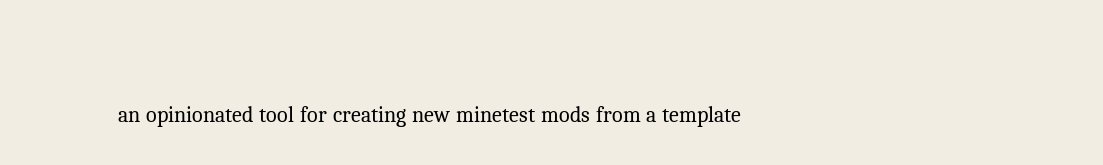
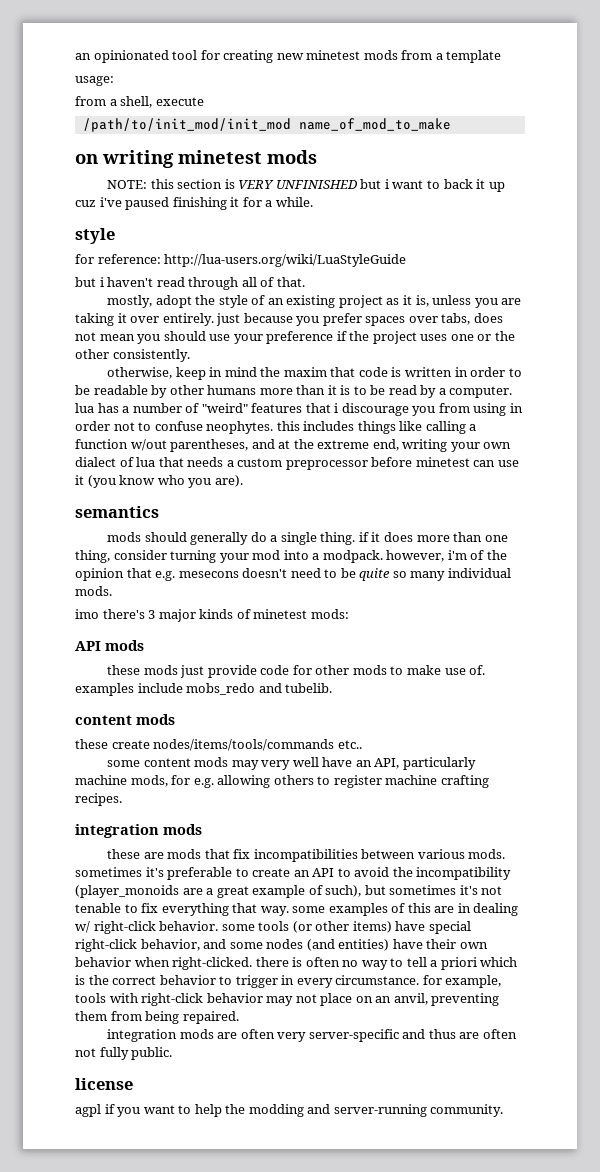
(742, 116) none -> [75,76,114,86] [75,96,204,108] [82,118,451,132] [75,150,317,168] [107,179,505,192] [75,197,313,210] [75,228,115,244] [75,254,407,267] [75,277,305,290] [107,295,522,308] [75,313,503,326] [75,331,515,344] [75,349,190,362] [107,367,522,380] [75,385,513,398] [75,403,523,416] [75,421,477,434] [75,439,512,452] [75,457,519,470] [75,475,243,488] [75,506,159,518] [107,532,508,545] [75,550,507,563] [75,568,511,581] [75,586,112,596] [75,609,349,622] [75,640,144,651] [107,665,486,678] [75,683,333,696] [75,714,175,725] [75,739,362,751] [107,757,476,770] [75,775,489,788] [75,793,122,806] [75,824,202,838] [107,849,506,862] [75,867,512,880] [75,885,503,898] [75,903,519,916] [75,921,471,934] [75,939,488,952] [75,957,518,970] [75,975,502,988] [75,993,500,1006] [75,1011,239,1024] [107,1029,517,1042] [75,1047,173,1060] [75,1078,133,1090] [75,1104,504,1117] // usage: // from a shell, execute // /path/to/init_mod/init_mod name_of_mod_to_make // on writing minetest mods // NOTE: this section is VERY UNFINISHED but i want to back it up cuz i've paused finishing it for a while. // style // for reference: http://lua-users.org/wiki/LuaStyleGuide // but i haven't read through all of that. // mostly, adopt the style of an existing project as it is, unless you are taking it over entirely. just because you prefer spaces over tabs, does not mean you should use your preference if the project uses one or the other consistently. // otherwise, keep in mind the maxim that code is written in order to be readable by other humans more than it is to be read by a computer. lua has a number of "weird" features that i discourage you from using in order not to confuse neophytes. this includes things like calling a function w/out parentheses, and at the extreme end, writing your own dialect of lua that needs a custom preprocessor before minetest can use it (you know who you are). // semantics // mods should generally do a single thing. if it does more than one thing, consider turning your mod into a modpack. however, i'm of the opinion that e.g. mesecons doesn't need to be quite so many individual mods. // imo there's 3 major kinds of minetest mods: // API mods // these mods just provide code for other mods to make use of. examples include mobs_redo and tubelib. // content mods // these create nodes/items/tools/commands etc.. // some content mods may very well have an API, particularly machine mods, for e.g. allowing others to register machine crafting recipes. // integration mods // these are mods that fix incompatibilities between various mods. sometimes it's preferable to create an API to avoid the incompatibility (player_monoids are a great example of such), but sometimes it's not tenable to fix everything that way. some examples of this are in dealing w/ right-click behavior. some tools (or other items) have special right-click behavior, and some nodes (and entities) have their own behavior when right-clicked. there is often no way to tell a priori which is the correct behavior to trigger in every circumstance. for example, tools with right-click behavior may not place on an anvil, preventing them from being repaired. // integration mods are often very server-specific and thus are often not fully public. // license // agpl if you want to help the modding and server-running community.

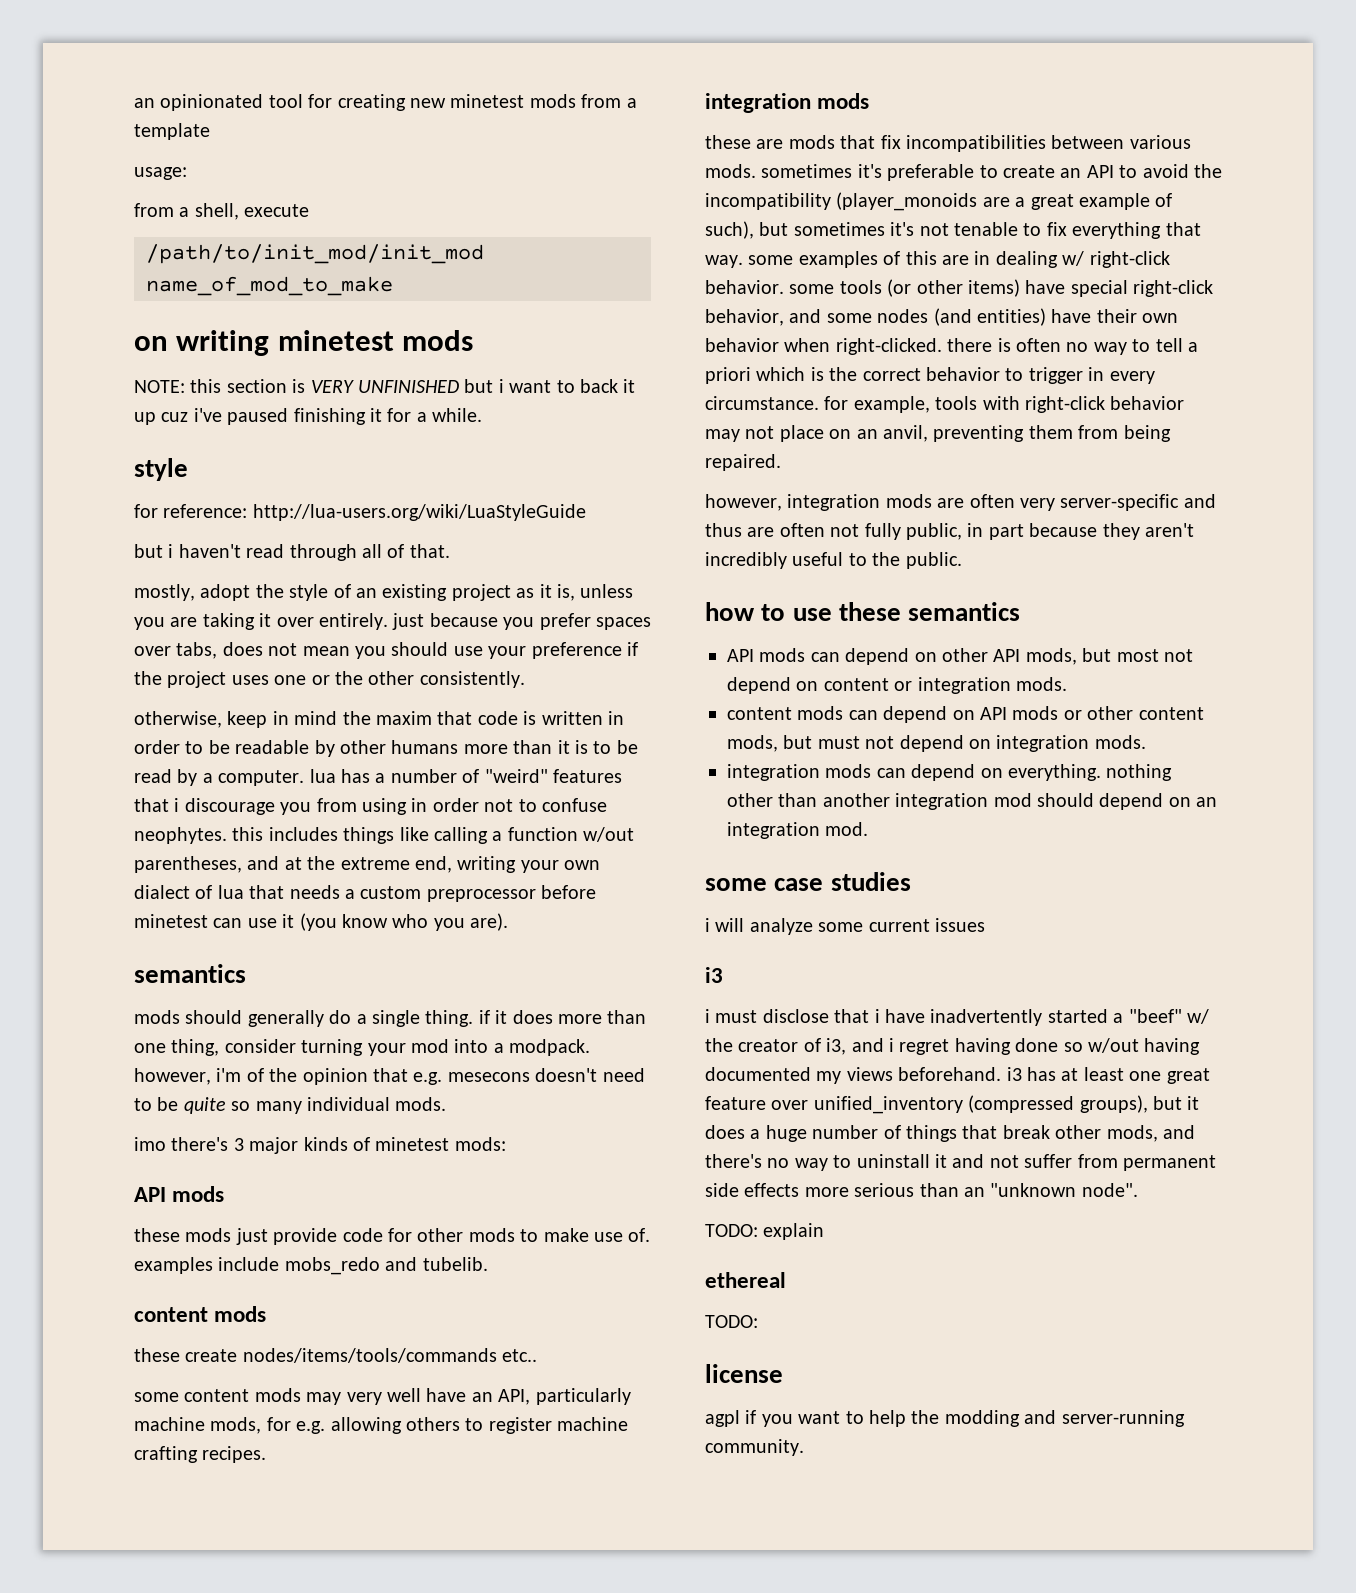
(239, 1017) none -> [705,494,782,511] however,
[131,1047,173,1060] public. -> [906,523,1194,540] [705,552,962,569] [705,602,1021,621] [727,648,1193,665] [727,677,1067,694] [727,706,1204,723] [727,735,1146,752] [727,764,1173,781] [727,793,1218,810] [727,822,869,839] [705,872,911,891] [705,918,985,935] [705,967,723,983] [705,1009,1209,1026] [705,1038,1201,1055] [705,1067,1210,1084] [705,1095,1200,1114] [705,1125,1195,1142] [705,1154,1216,1171] [705,1183,1138,1197] [705,1223,825,1240] [705,1272,786,1288] [705,1315,758,1328] public, in part because they aren't incredibly useful to the public. // how to use these semantics // API mods can depend on other API mods, but most not depend on content or integration mods. // content mods can depend on API mods or other content mods, but must not depend on integration mods. // integration mods can depend on everything. nothing other than another integration mod should depend on an integration mod. // some case studies // i will analyze some current issues // i3 // i must disclose that i have inadvertently started a "beef" w/ the creator of i3, and i regret having done so w/out having documented my views beforehand. i3 has at least one great feature over unified_inventory (compressed groups), but it does a huge number of things that break other mods, and there's no way to uninstall it and not suffer from permanent side effects more serious than an "unknown node". // TODO: explain // ethereal // TODO:

